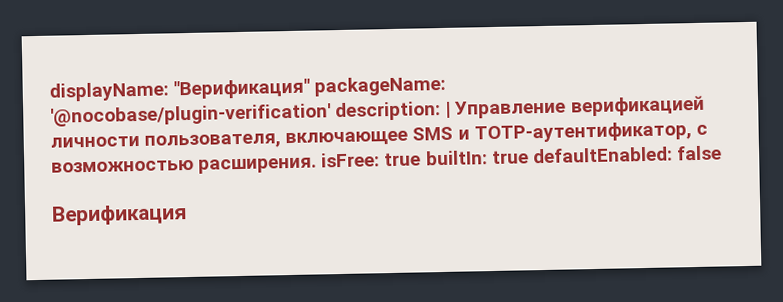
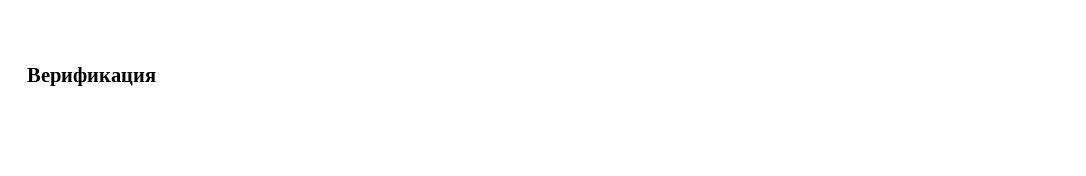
[49,75,447,102] [50,95,705,127] [50,121,708,150] [51,145,722,174] displayName: "Верификация" packageName: '@nocobase/plugin-verification' description: | Управление верификацией личности пользователя, включающее SMS и TOTP-аутентификатор, с возможностью расширения. isFree: true builtIn: true defaultEnabled: false // -> (27, 76) none

